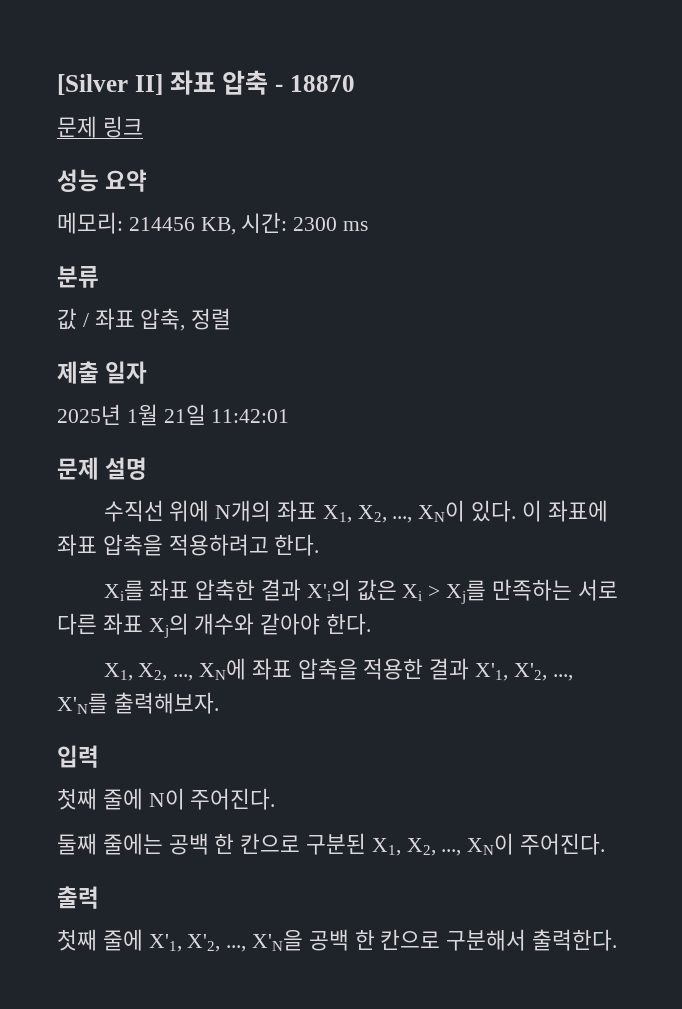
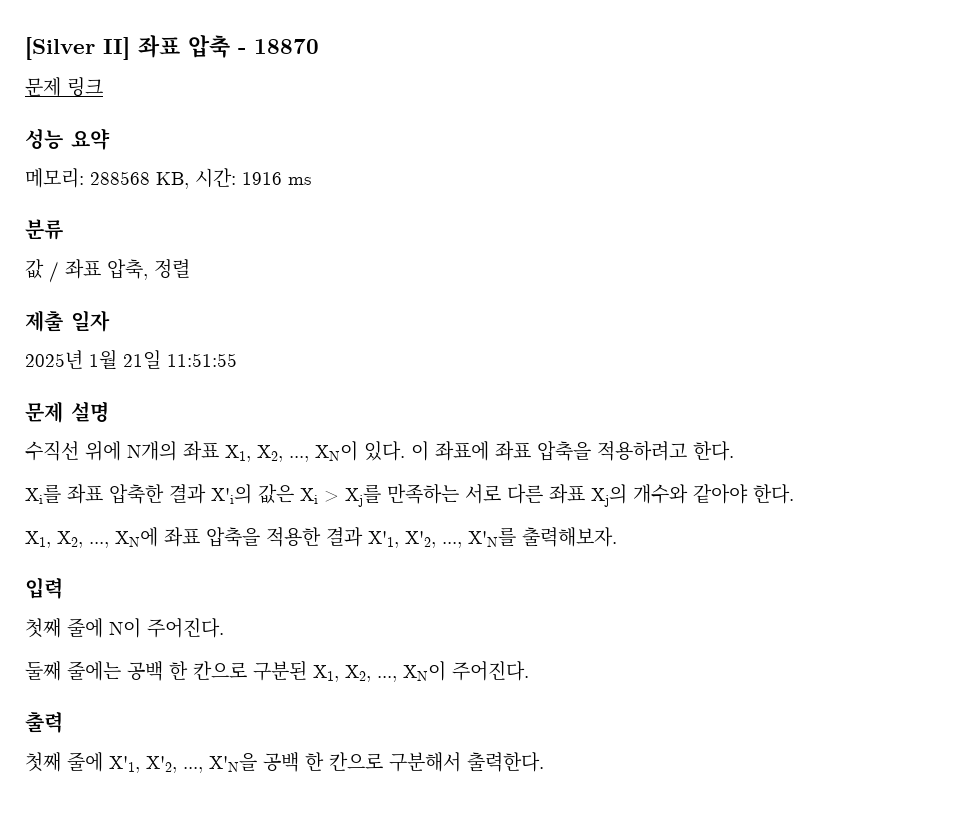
[128,217,195,231] 214456 -> [90,171,150,185] 288568
[293,217,338,231] 2300 -> [242,172,282,185] 1916
[211,409,290,423] 11:42:01 -> [167,353,237,367] 11:51:55

